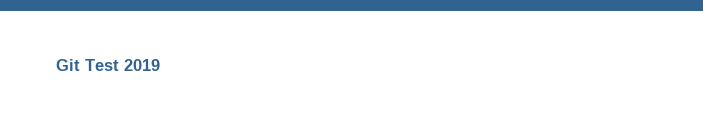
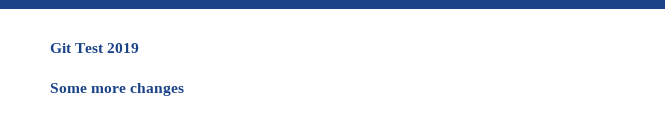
(160, 65) none -> [50,83,185,96] // Some more changes

